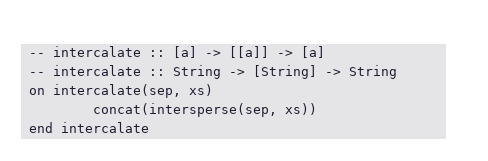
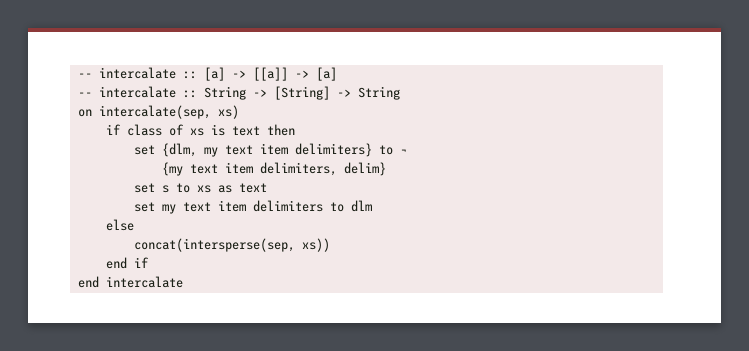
(213, 90) none -> [105,124,295,136] [133,143,407,157] [161,162,386,176] [133,183,267,193] [133,200,372,214] [105,219,134,231] // if class of xs is text then // set {dlm, my text item delimiters} to ¬ // {my text item delimiters, delim} // set s to xs as text // set my text item delimiters to dlm // else
(317, 109) none -> [105,257,149,269] // end if

